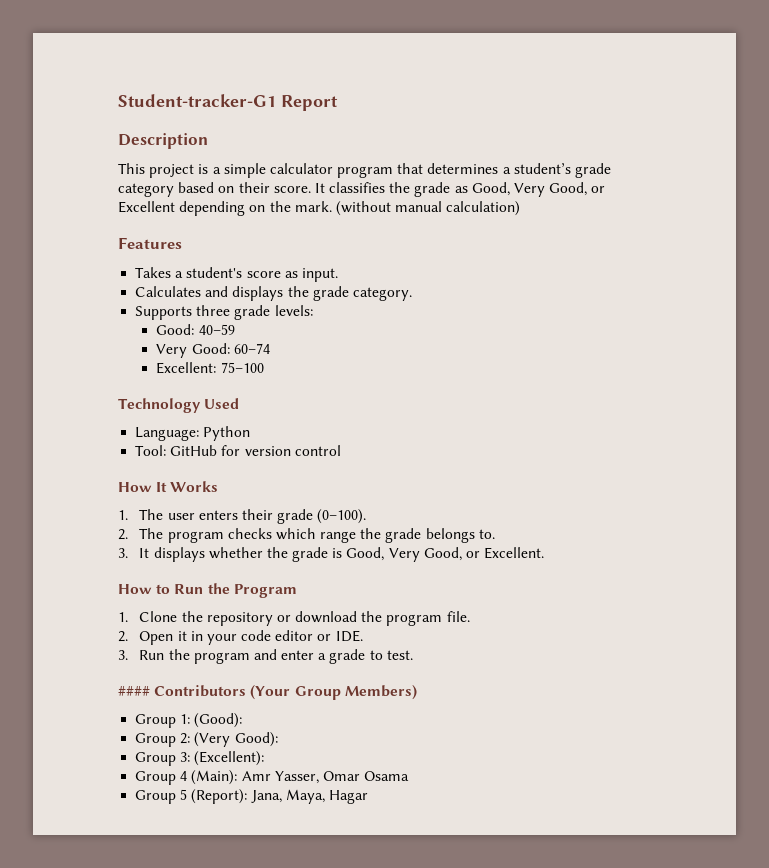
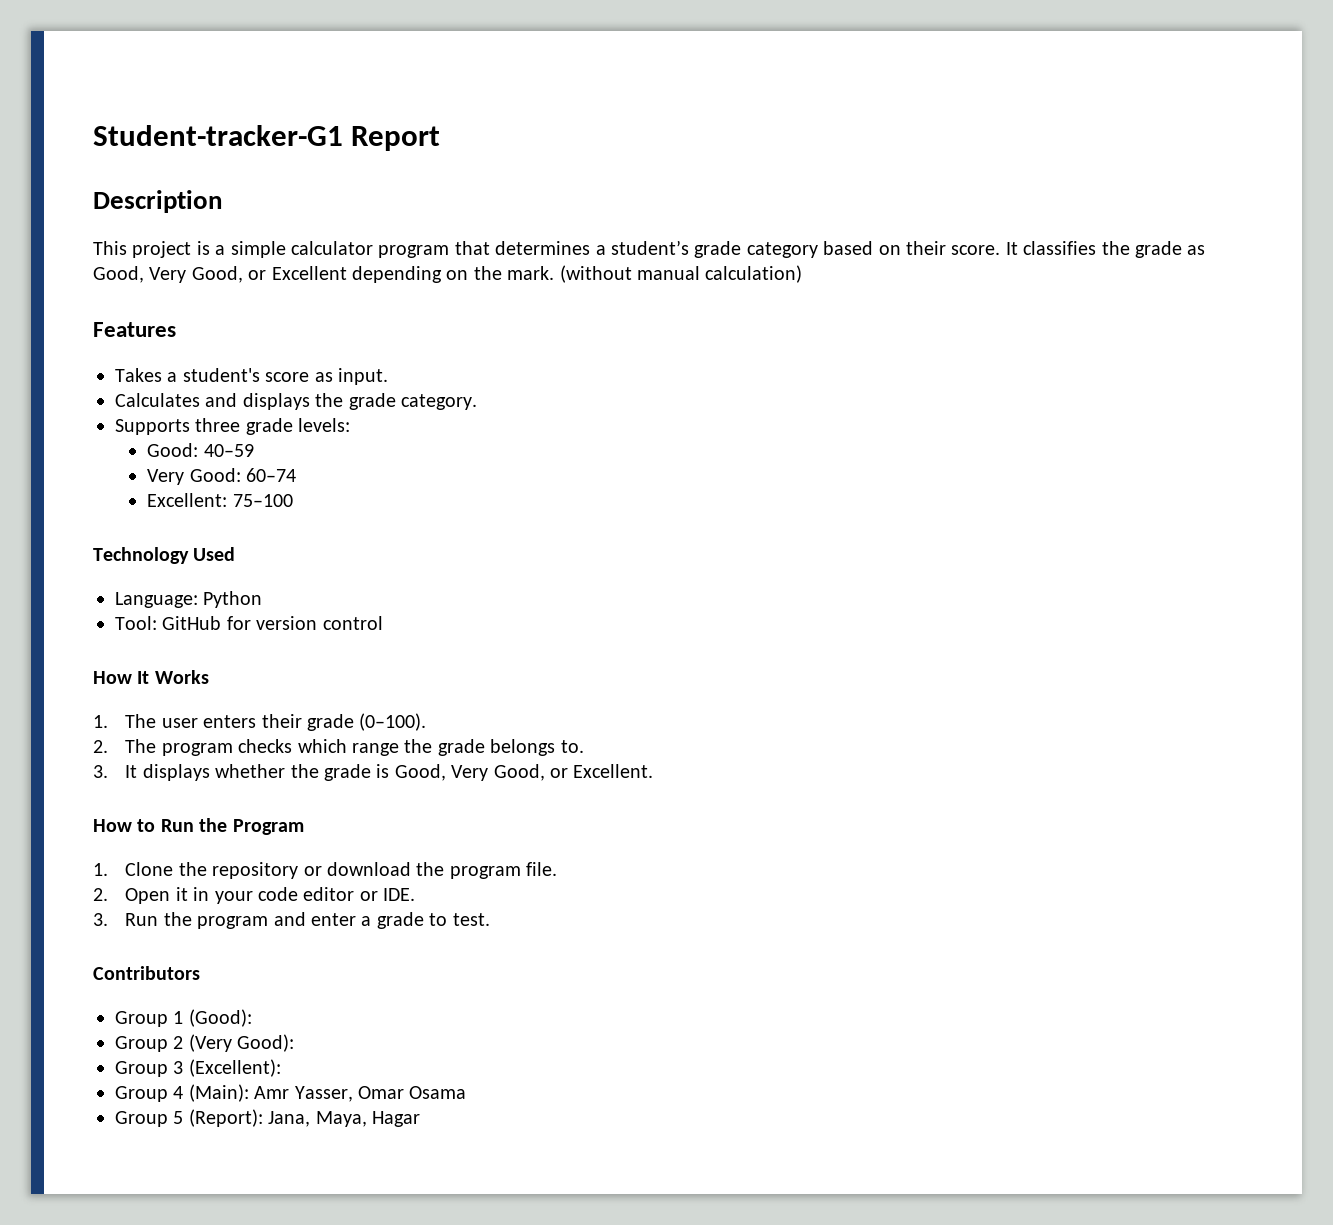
[118,686,150,696] #### -> (490, 919) none
[250,685,417,700] [135,714,191,728] (Your Group Members) // Group 1: -> [115,1011,184,1027] // Group 1
[180,733,191,744] 2: -> [173,1036,184,1049] 2
[180,752,191,762] 3: -> [173,1061,184,1074] 3

